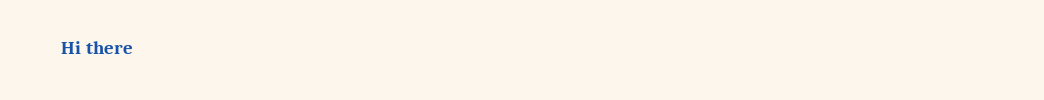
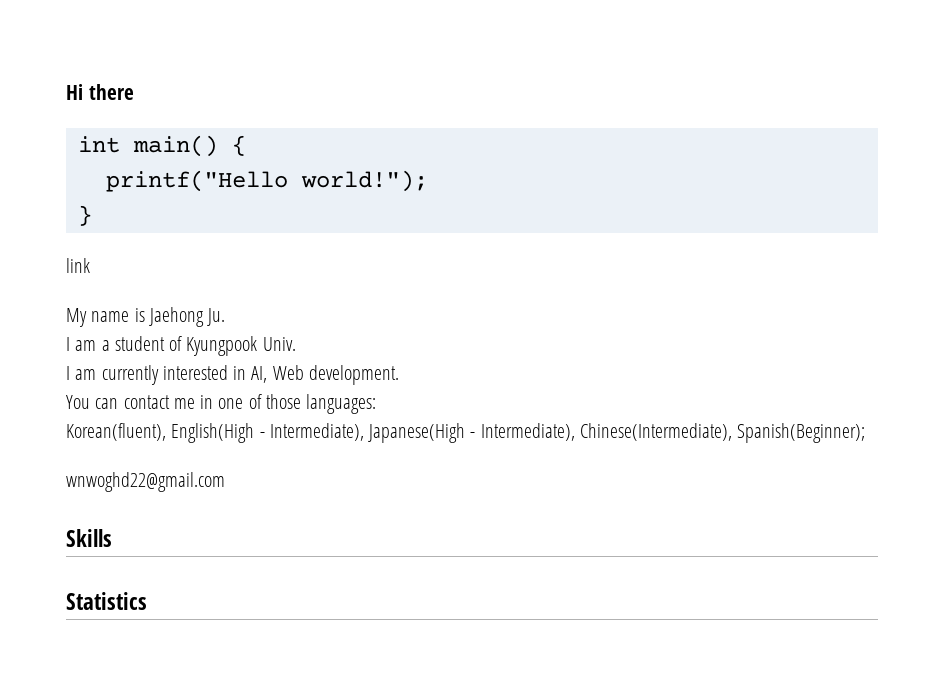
(133, 47) none -> [77,135,246,157] [105,170,428,192] [77,205,92,226] [66,258,90,273] [66,307,226,327] [66,336,296,356] [66,365,399,385] [66,394,377,414] [66,423,866,443] [66,472,225,492] [66,529,112,547] [66,592,147,610] // int main() { // printf("Hello world!"); // } // link // My name is Jaehong Ju. // I am a student of Kyungpook Univ. // I am currently interested in AI, Web development. // You can contact me in one of those languages: // Korean(fluent), English(High - Intermediate), Japanese(High - Intermediate), Chinese(Intermediate), Spanish(Beginner); // wnwoghd22@gmail.com // Skills // Statistics

